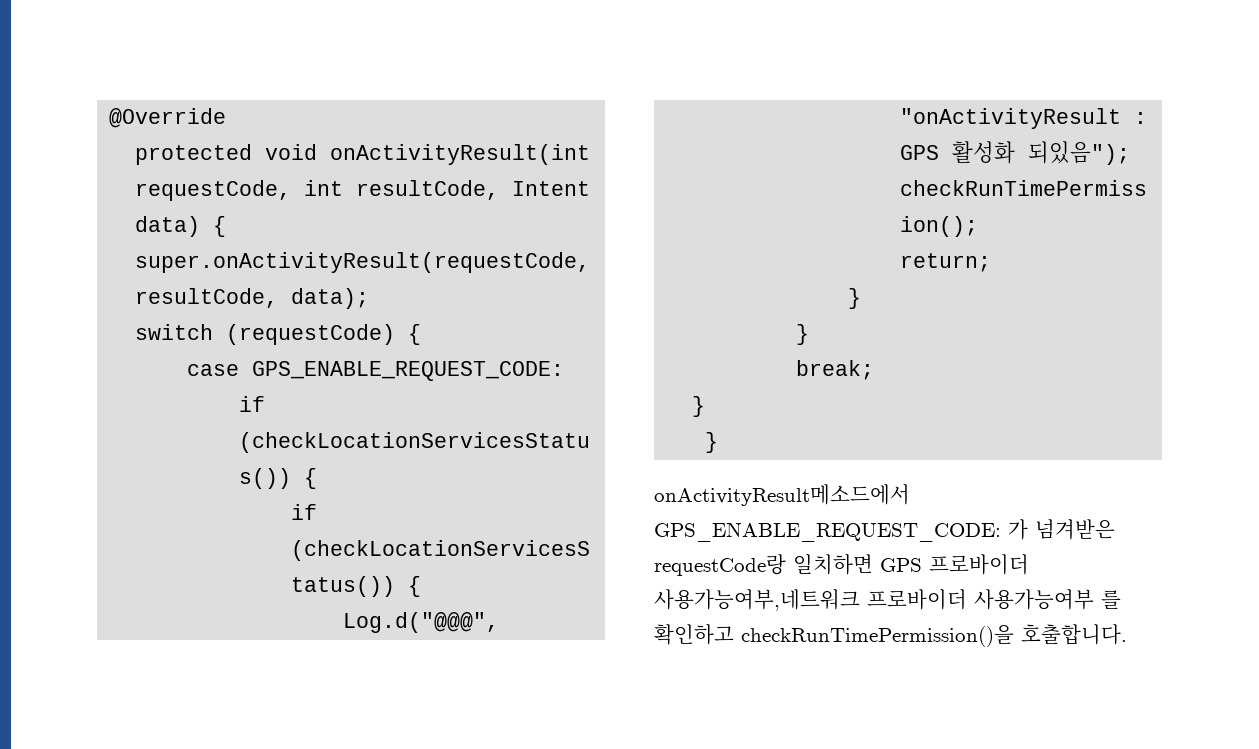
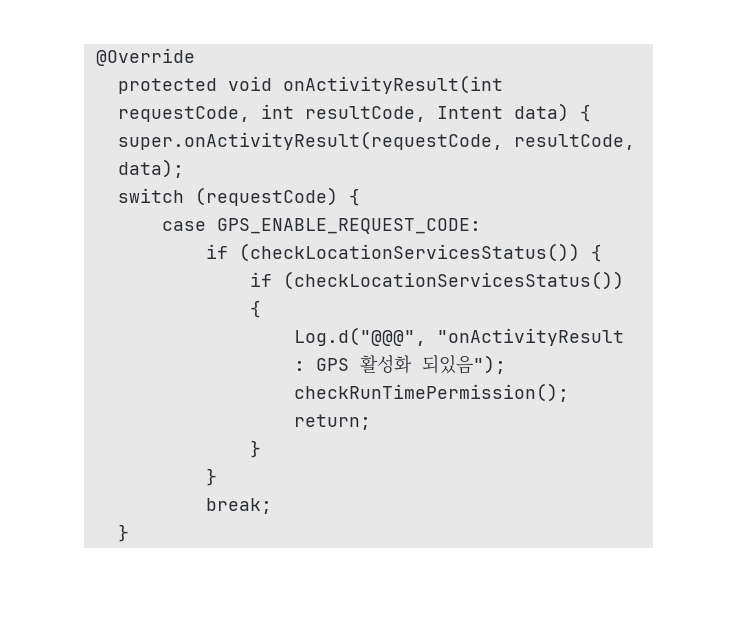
[705,432,719,453] [654,484,910,506] [654,519,1115,542] [654,554,1029,576] [654,589,1121,611] [654,624,1127,647] // } // onActivityResult메소드에서 GPS_ENABLE_REQUEST_CODE: 가 넘겨받은 requestCode랑 일치하면 GPS 프로바이더 사용가능여부,네트워크 프로바이더 사용가능여부 를 확인하고 checkRunTimePermission()을 호출합니다. -> (129, 533) none

